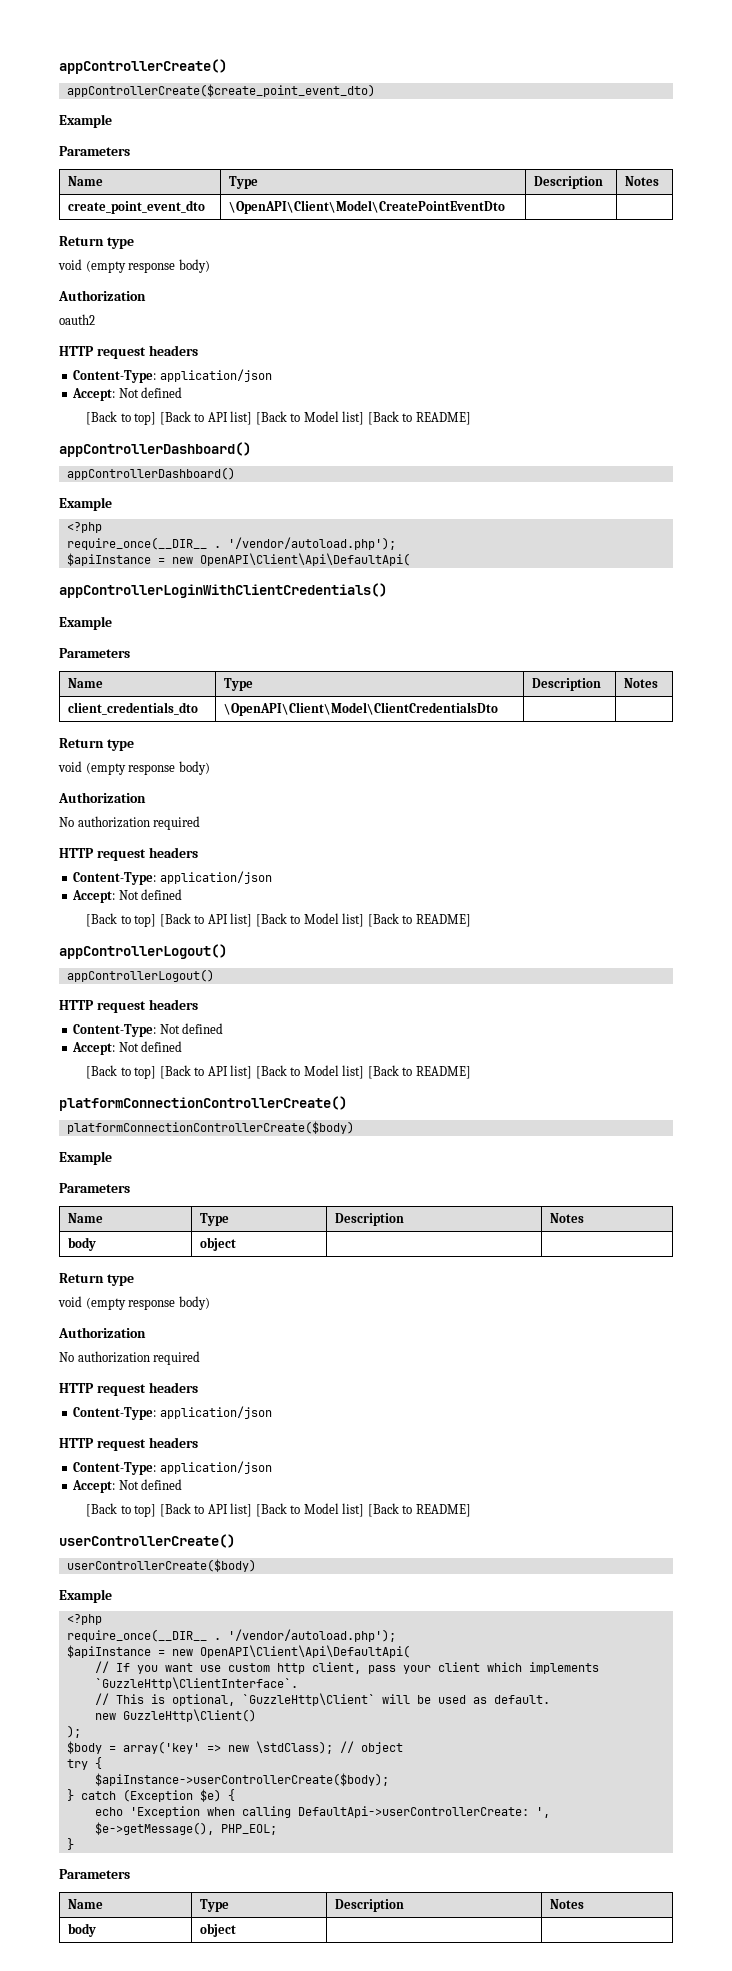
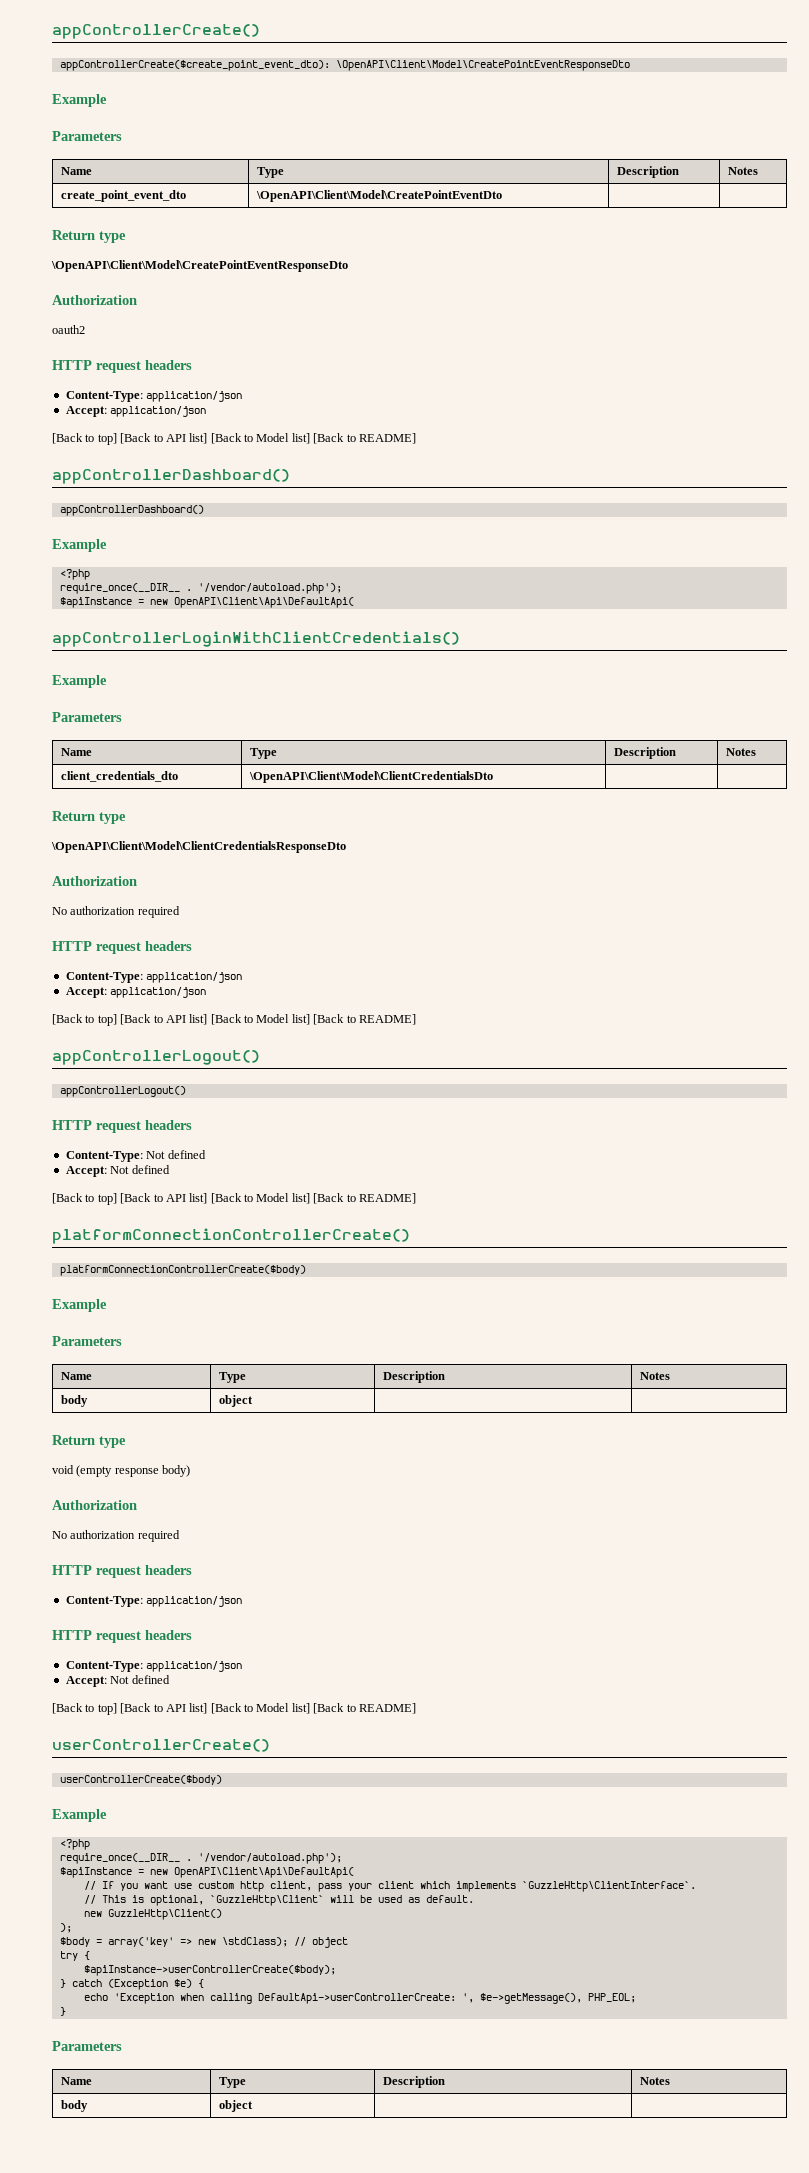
[66,84,375,97] appControllerCreate($create_point_event_dto) -> [59,60,630,71] appControllerCreate($create_point_event_dto): \OpenAPI\Client\Model\CreatePointEventResponseDto
[58,259,210,273] void (empty response body) -> [51,260,348,272] \OpenAPI\Client\Model\CreatePointEventResponseDto
[118,387,183,398] Not defined -> [110,406,207,417] application/json
[58,761,210,775] void (empty response body) -> [51,841,346,853] \OpenAPI\Client\Model\ClientCredentialsResponseDto
[118,889,183,900] Not defined -> [110,987,207,998] application/json

